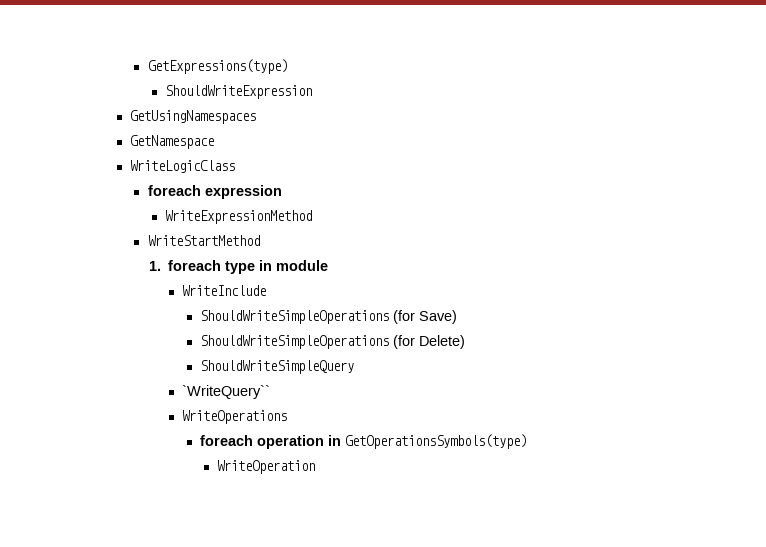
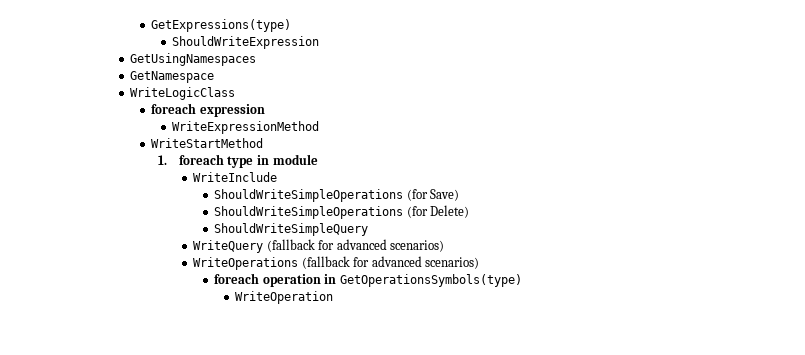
[182,385,271,399] [182,410,288,424] `WriteQuery`` // WriteOperations -> [193,239,445,253] [193,256,480,270] WriteQuery (fallback for advanced scenarios) // WriteOperations (fallback for advanced scenarios)

